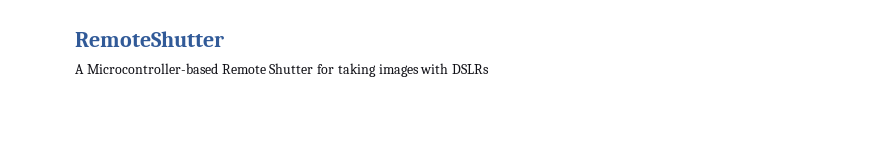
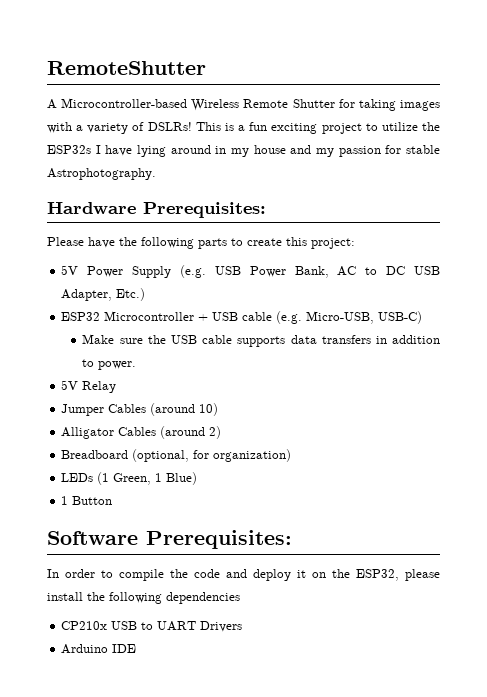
(218, 68) none -> [191,99,240,111] Wireless
[452,64,490,74] DSLRs -> [76,122,440,134] [47,145,441,157] [47,168,156,180] [47,202,266,218] [47,237,355,249] [61,265,440,278] [61,288,146,301] [61,311,423,324] [82,334,440,347] [82,359,137,370] [61,380,117,393] [61,403,219,416] [61,426,222,439] [61,449,292,462] [61,472,198,485] [61,496,113,505] [47,530,292,549] [47,569,440,581] [47,592,240,604] [61,621,243,632] [61,644,137,654] a variety of DSLRs! This is a fun exciting project to utilize the ESP32s I have lying around in my house and my passion for stable Astrophotography. // Hardware Prerequisites: // Please have the following parts to create this project: // 5V Power Supply (e.g. USB Power Bank, AC to DC USB Adapter, Etc.) // ESP32 Microcontroller + USB cable (e.g. Micro-USB, USB-C) // Make sure the USB cable supports data transfers in addition to power. // 5V Relay // Jumper Cables (around 10) // Alligator Cables (around 2) // Breadboard (optional, for organization) // LEDs (1 Green, 1 Blue) // 1 Button // Software Prerequisites: // In order to compile the code and deploy it on the ESP32, please install the following dependencies // CP210x USB to UART Drivers // Arduino IDE

